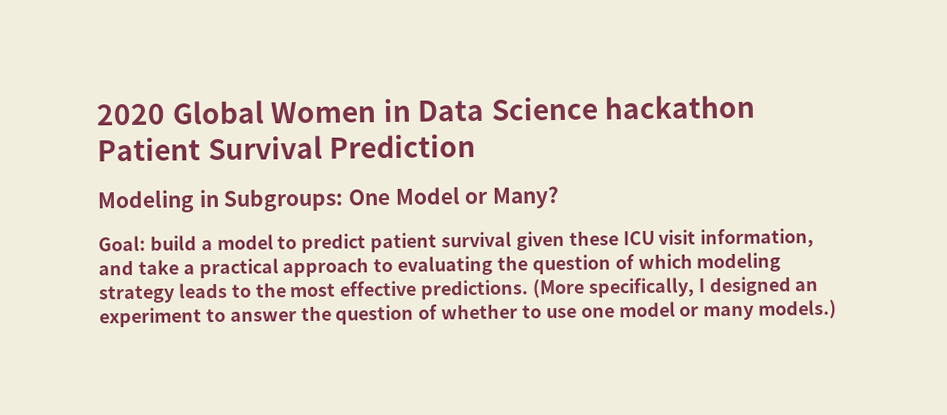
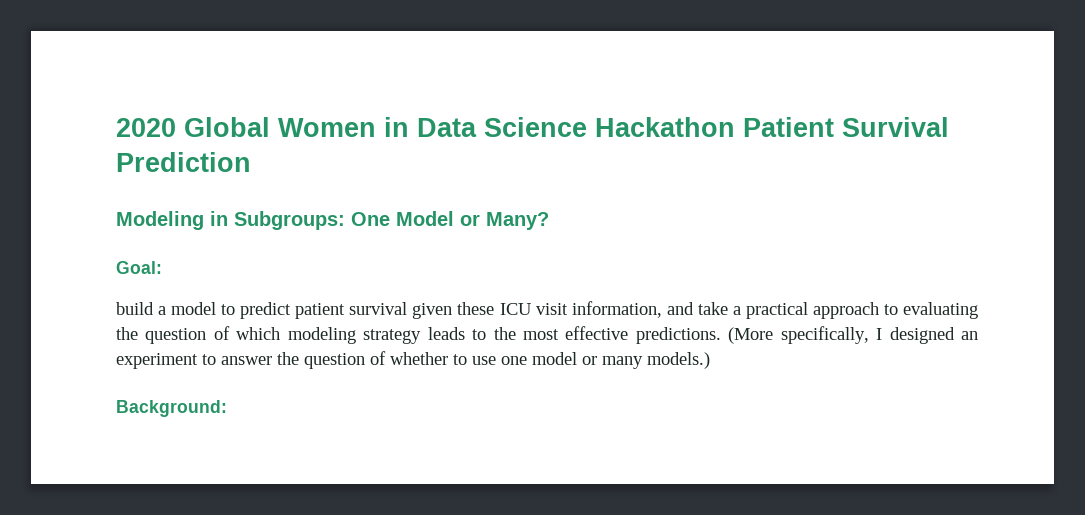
[604,94,756,120] hackathon -> [595,117,735,137] Hackathon
(146, 243) none -> (162, 267) //
(838, 309) none -> [116,400,227,417] // Background:

